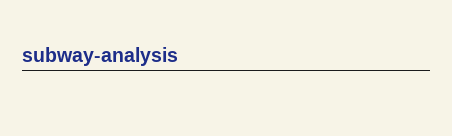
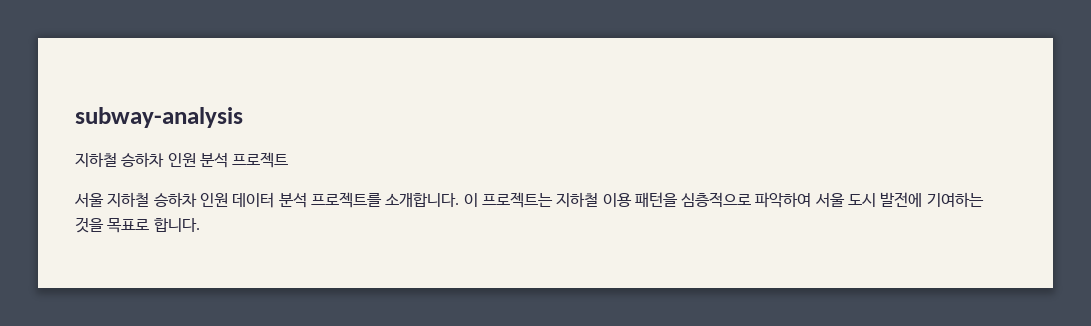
(178, 56) none -> [75,152,289,168] [74,192,984,208] [75,217,200,233] // 지하철 승하차 인원 분석 프로젝트 // 서울 지하철 승하차 인원 데이터 분석 프로젝트를 소개합니다. 이 프로젝트는 지하철 이용 패턴을 심층적으로 파악하여 서울 도시 발전에 기여하는 것을 목표로 합니다.

